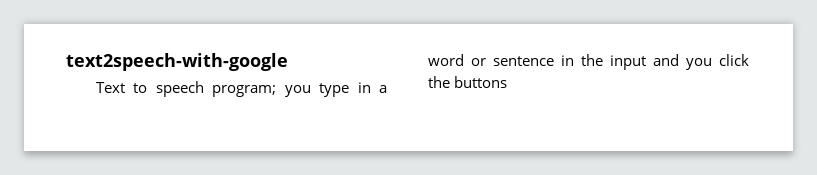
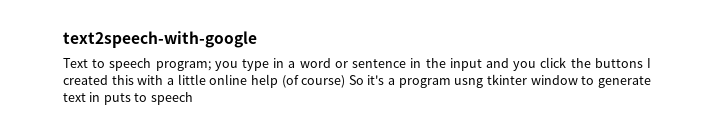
(508, 82) none -> [647,58,652,68] [63,74,651,88] [63,92,193,105] I created this with a little online help (of course) So it's a program usng tkinter window to generate text in puts to speech

